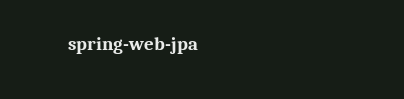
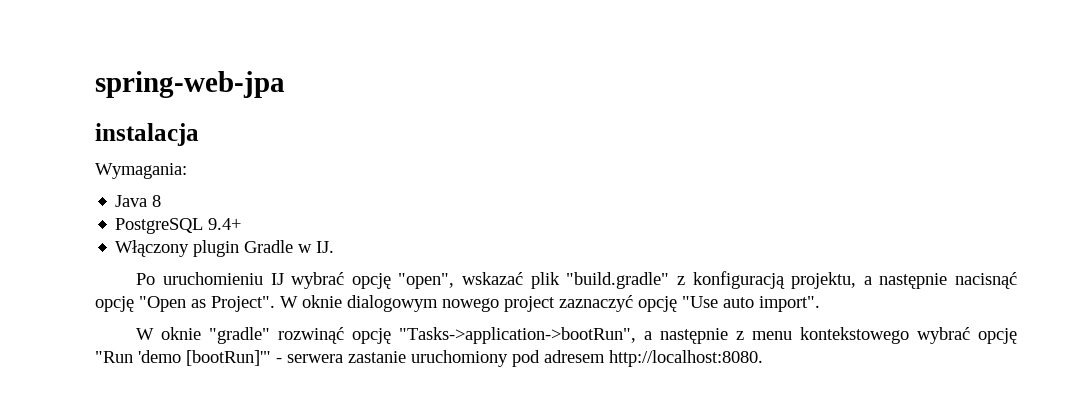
(198, 45) none -> [95,123,199,146] [95,163,187,179] [115,195,162,207] [115,218,242,234] [115,240,335,257] [136,271,1017,289] [95,295,820,312] [136,327,1017,344] [95,350,763,367] // instalacja // Wymagania: // Java 8 // PostgreSQL 9.4+ // Włączony plugin Gradle w IJ. // Po uruchomieniu IJ wybrać opcję "open", wskazać plik "build.gradle" z konfiguracją projektu, a następnie nacisnąć opcję "Open as Project". W oknie dialogowym nowego project zaznaczyć opcję "Use auto import". // W oknie "gradle" rozwinąć opcję "Tasks->application->bootRun", a następnie z menu kontekstowego wybrać opcję "Run 'demo [bootRun]'" - serwera zastanie uruchomiony pod adresem http://localhost:8080.

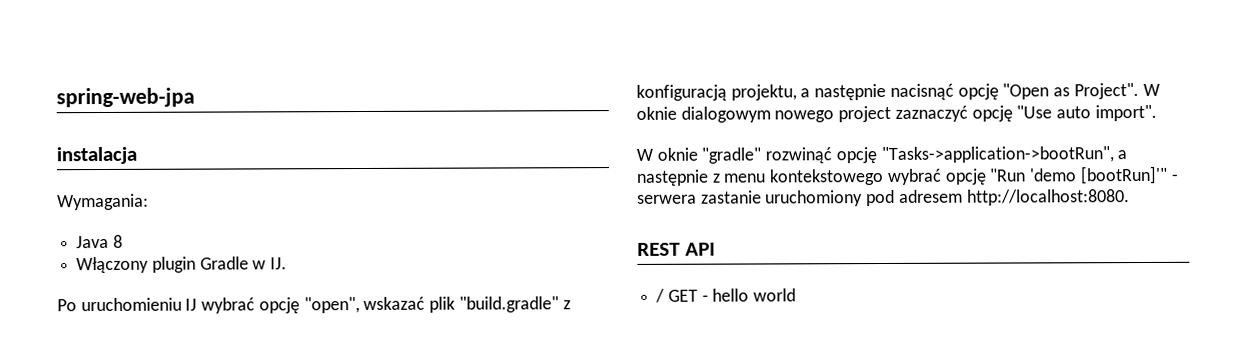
[115,218,242,234] // PostgreSQL 9.4+ -> (123, 241) none
(763, 358) none -> [637,242,716,256] [655,288,797,303] // REST API // / GET - hello world

